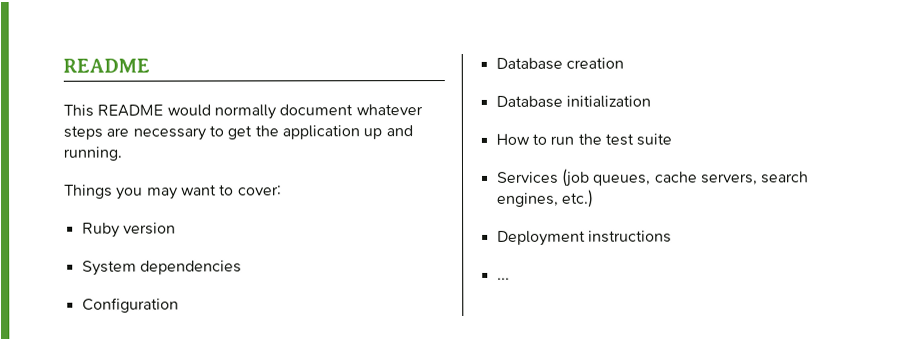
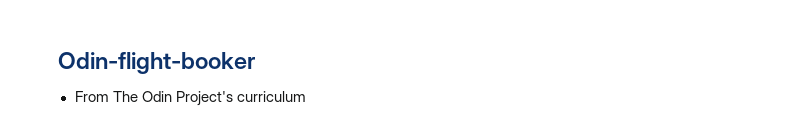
[63,58,150,73] [63,104,423,120] [63,125,413,141] [63,146,122,161] [64,184,282,200] [81,222,176,238] [81,260,242,276] [81,297,179,313] [495,57,624,70] [495,95,651,108] [495,133,673,146] [496,168,810,187] [496,189,594,208] [496,230,672,246] [496,277,510,280] README // This README would normally document whatever steps are necessary to get the application up and running. // Things you may want to cover: // Ruby version // System dependencies // Configuration // Database creation // Database initialization // How to run the test suite // Services (job queues, cache servers, search engines, etc.) // Deployment instructions // ... -> [58,52,255,74] [74,91,306,106] Odin-flight-booker // From The Odin Project's curriculum

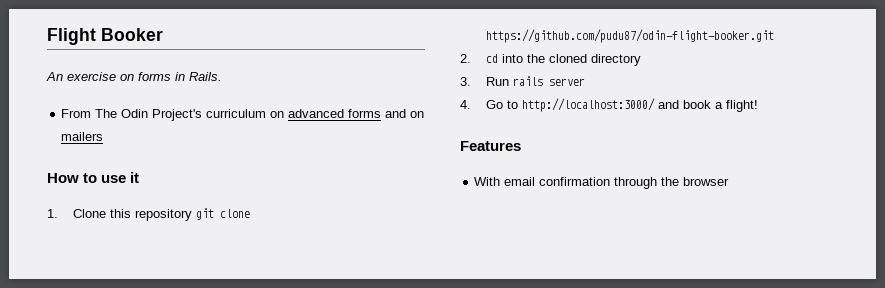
[58,52,255,74] Odin-flight-booker -> [47,28,163,45] [46,72,222,81] Flight Booker // An exercise on forms in Rails.
(306, 96) none -> [270,109,425,118] [61,132,104,141] [47,172,140,183] [47,208,250,221] [485,29,774,43] [460,54,641,66] [460,76,585,86] [460,98,758,112] [460,141,521,151] [474,177,730,189] on advanced forms and on mailers // How to use it // 1. Clone this repository git clone https://github.com/pudu87/odin-flight-booker.git // 2. cd into the cloned directory // 3. Run rails server // 4. Go to http://localhost:3000/ and book a flight! // Features // With email confirmation through the browser

